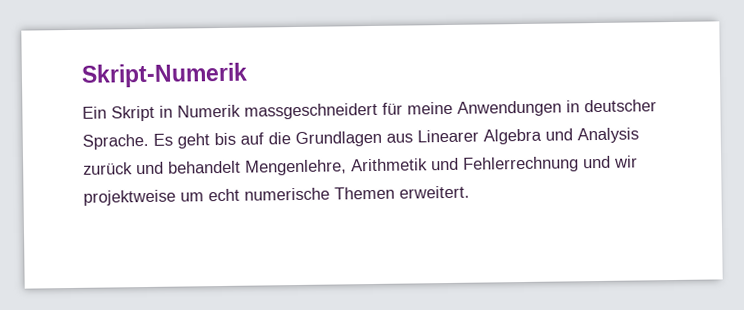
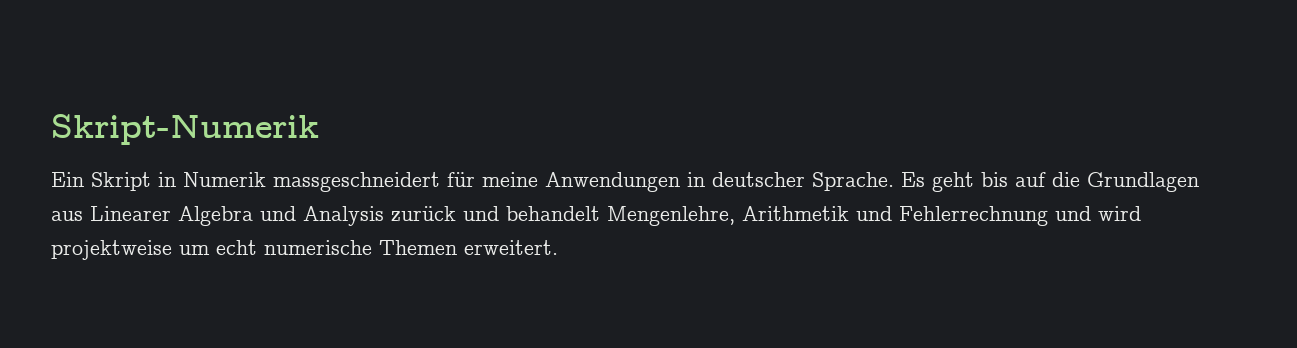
[614,155,638,168] wir -> [1098,206,1141,221] wird

